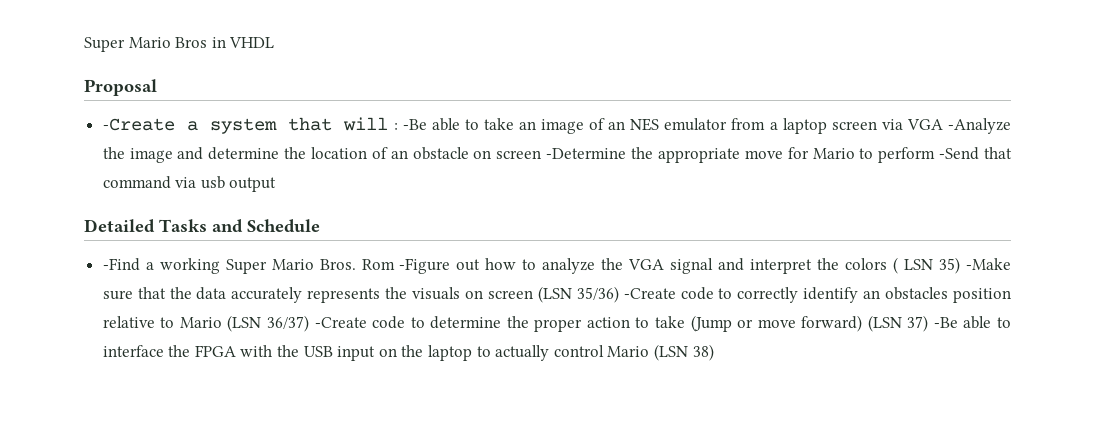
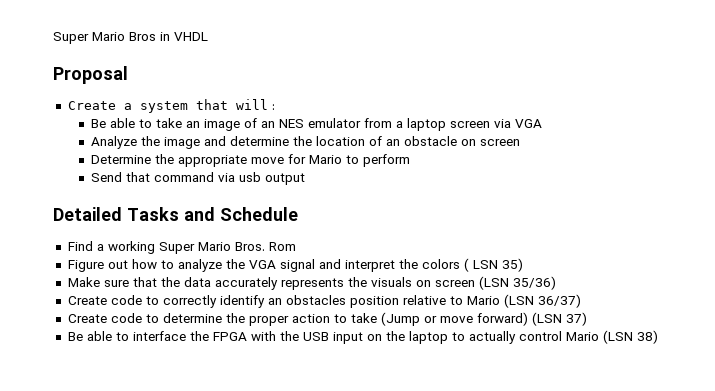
[102,118,175,131] -Create -> [67,101,116,110] Create
[402,119,427,130] -Be -> [90,119,106,128] // Be
[948,118,1012,134] -Analyze -> [90,136,137,149] // Analyze
[546,148,627,159] -Determine -> [90,155,151,164] // Determine
[939,147,980,160] -Send -> [90,172,122,182] // Send
[102,258,140,271] -Find -> [67,241,93,251] Find
[399,258,451,274] -Figure -> [67,260,104,272] // Figure
[966,258,1012,270] -Make -> [67,277,100,287] // Make
[623,288,676,299] -Create -> [67,296,107,305] // Create
[314,317,367,328] -Create -> [67,314,107,323] // Create
[933,317,958,328] -Be -> [67,332,83,341] // Be

